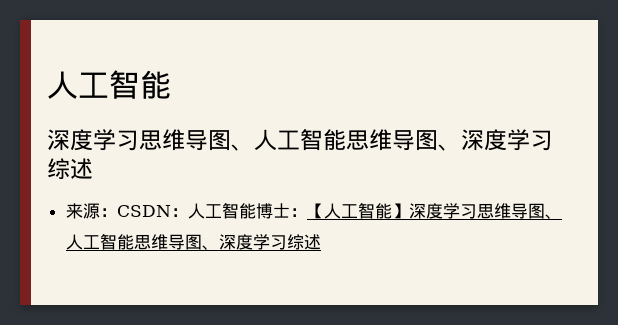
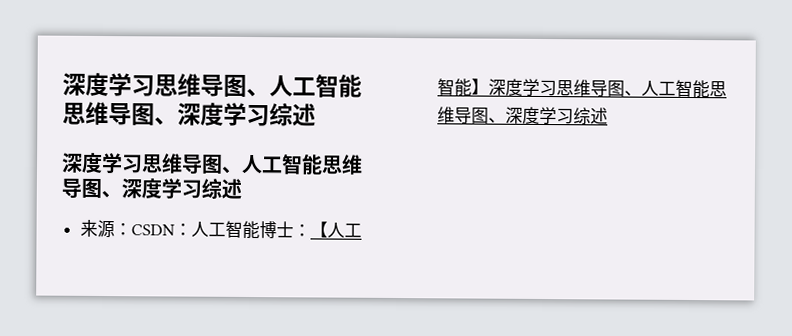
[47,70,171,99] 人工智能 -> [62,72,362,98] [62,101,316,127] 深度学习思维导图、人工智能思维导图、深度学习综述

